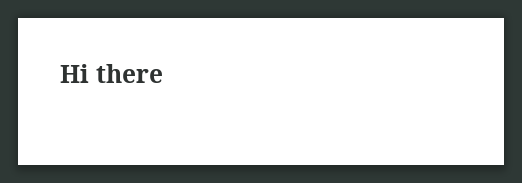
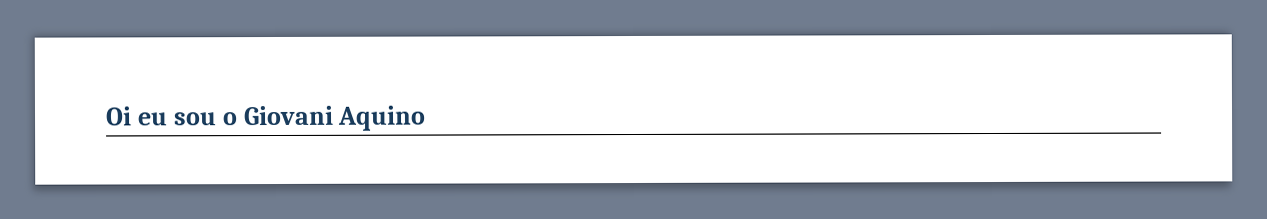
[60,64,163,83] Hi there -> [105,105,427,131] Oi eu sou o Giovani Aquino

